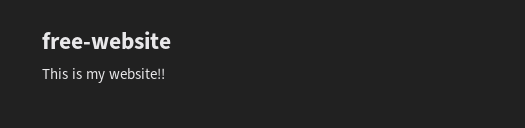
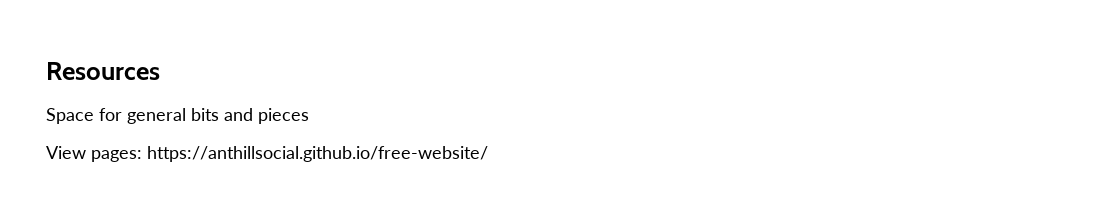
[42,31,171,50] [42,68,166,83] free-website // This is my website!! -> [46,62,160,80] [46,108,309,124] [46,146,488,162] Resources // Space for general bits and pieces // View pages: https://anthillsocial.github.io/free-website/

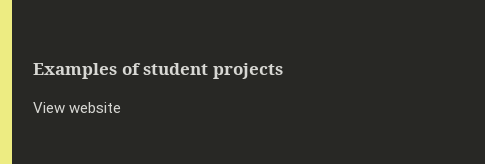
[46,62,160,80] [46,108,309,124] Resources // Space for general bits and pieces -> [33,63,283,79] Examples of student projects
[91,146,488,162] pages: https://anthillsocial.github.io/free-website/ -> [69,102,122,113] website

